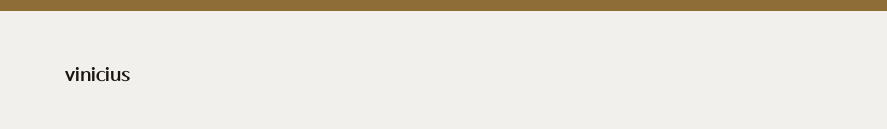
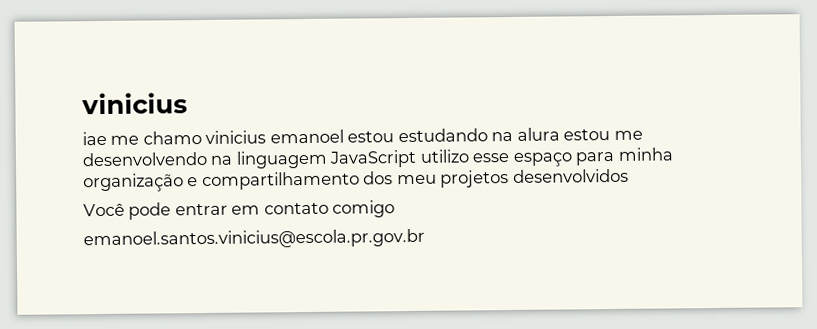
[64,67,130,82] vinicius -> [81,92,188,115] [82,127,643,146] [82,147,673,169] [83,168,629,193] [83,200,396,220] [83,228,425,250] vinicius // iae me chamo vinicius emanoel estou estudando na alura estou me desenvolvendo na linguagem JavaScript utilizo esse espaço para minha organização e compartilhamento dos meu projetos desenvolvidos // Você pode entrar em contato comigo // emanoel.santos.vinicius@escola.pr.gov.br

